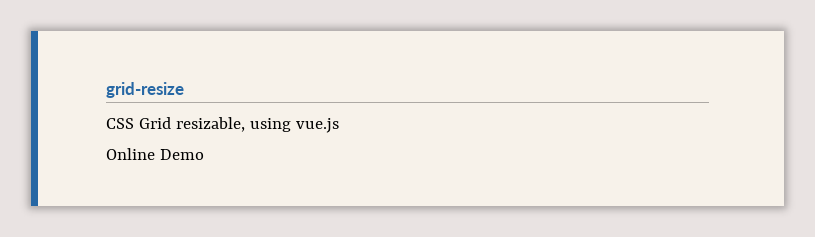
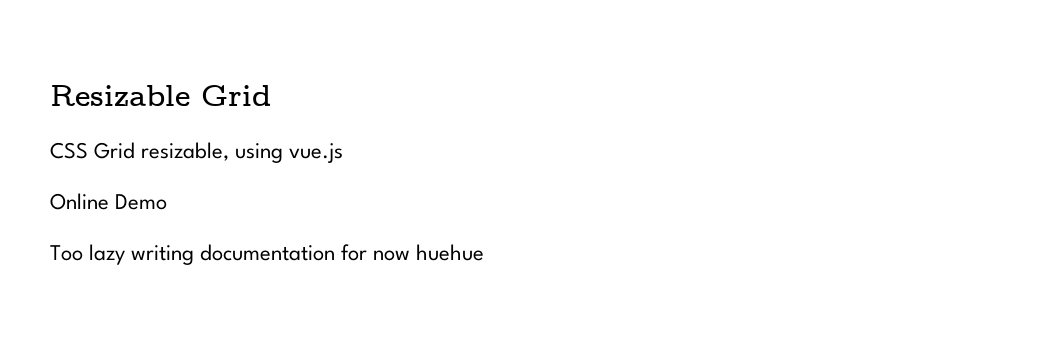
[106,82,184,98] grid-resize -> [50,85,271,107] Resizable Grid
(204, 154) none -> [50,244,485,265] // Too lazy writing documentation for now huehue

